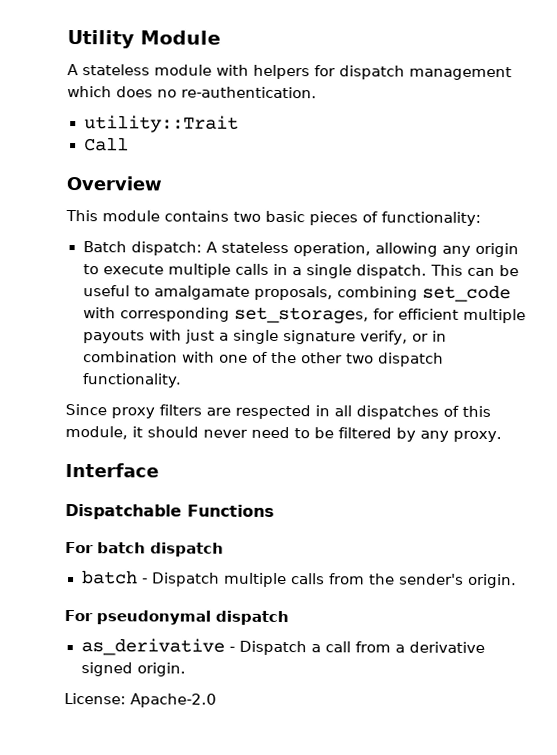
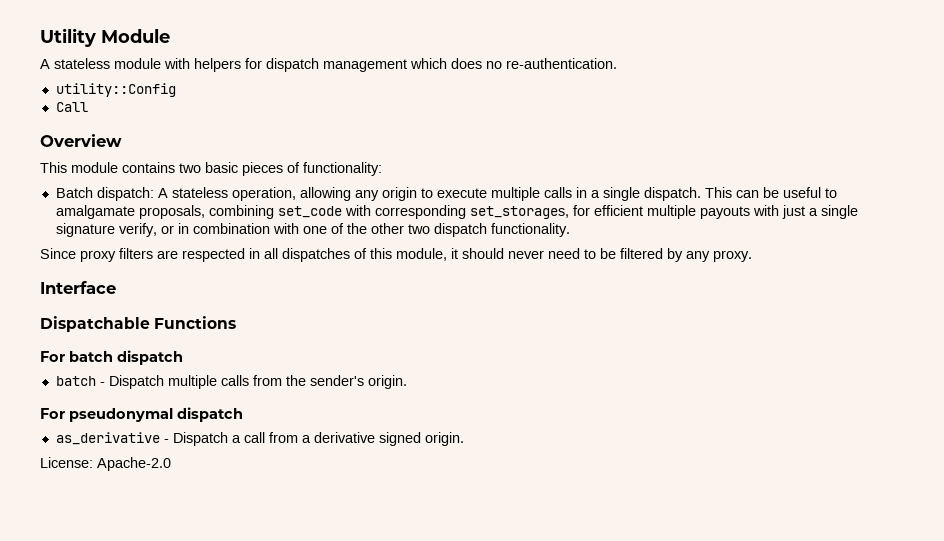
[83,115,239,133] utility::Trait -> [55,83,176,97] utility::Config

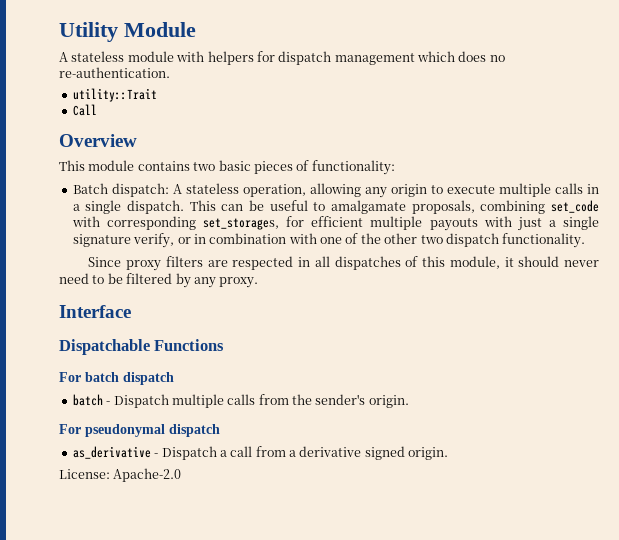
[55,83,176,97] utility::Config -> [72,88,157,102] utility::Trait

